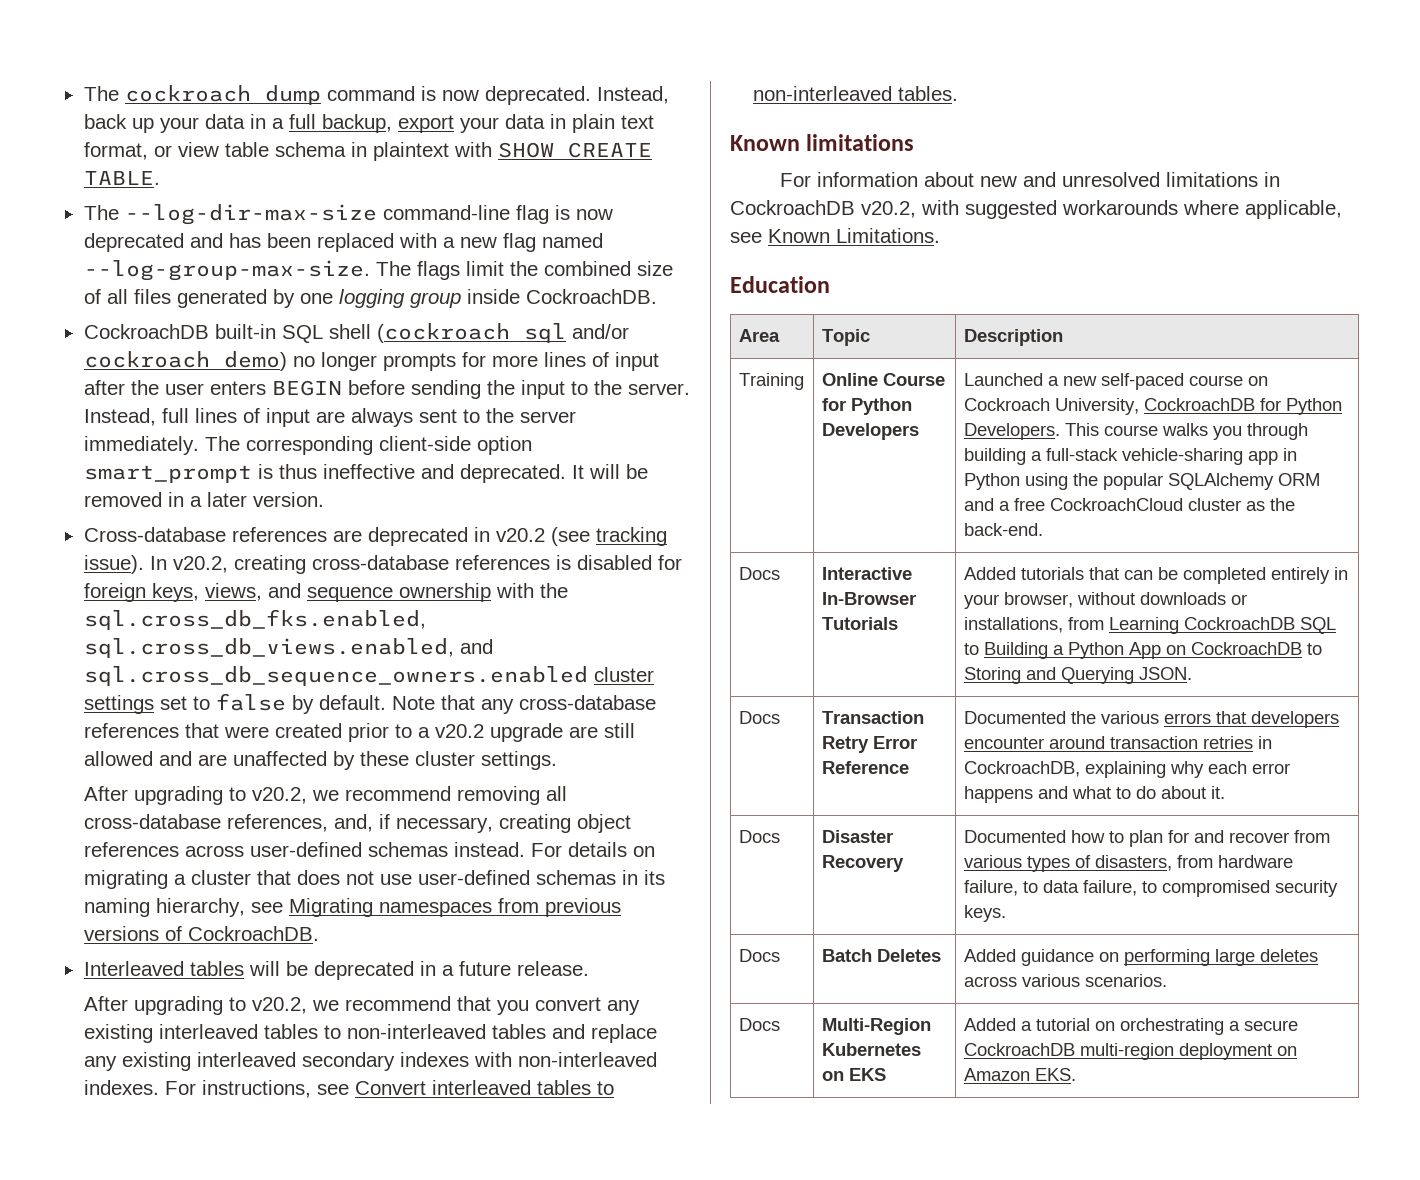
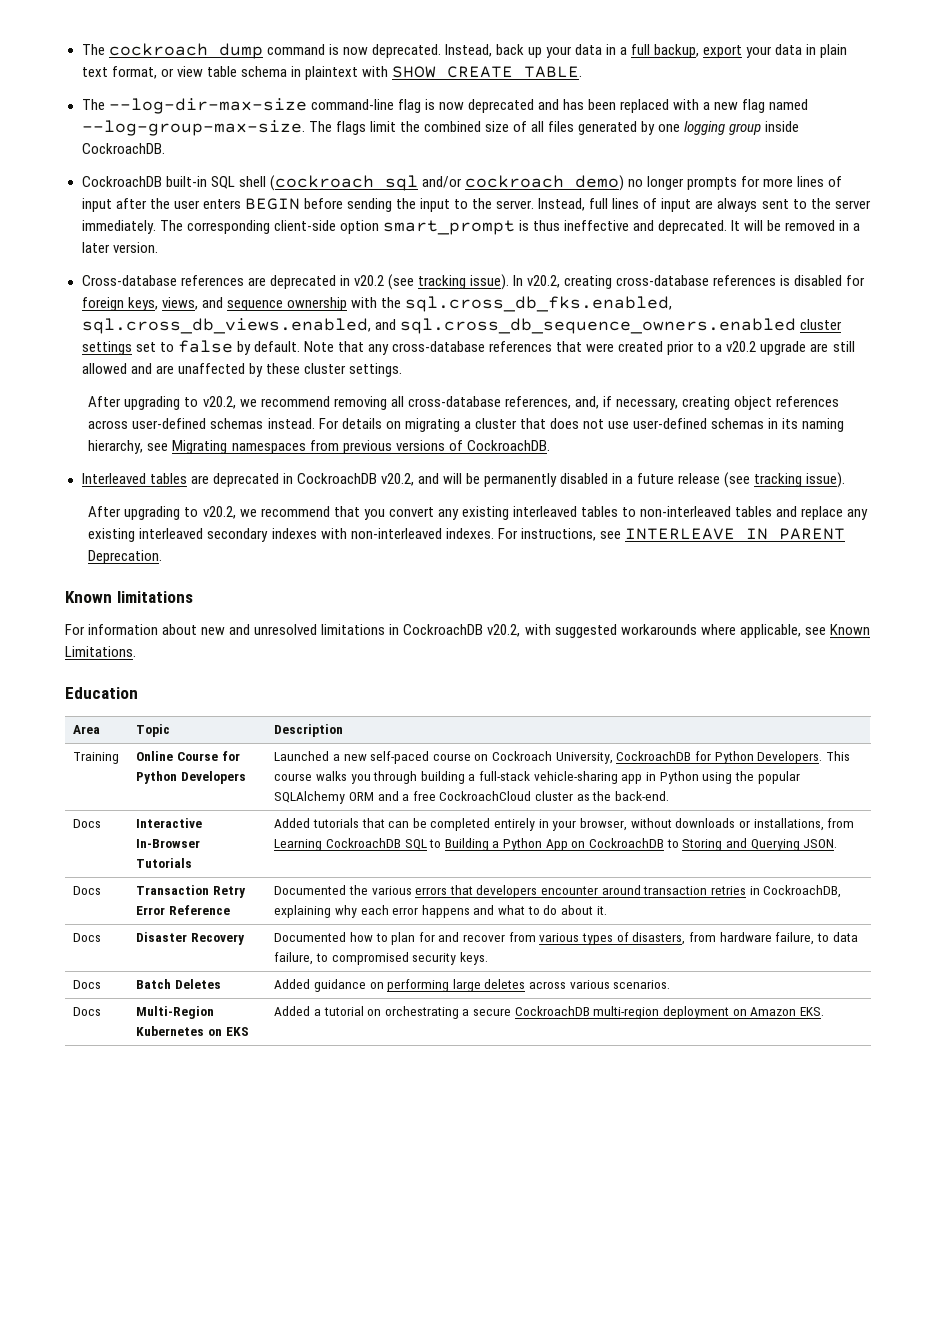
[248,961,589,980] will be deprecated in a future release. -> [190,472,846,488] are deprecated in CockroachDB v20.2, and will be permanently disabled in a future release (see tracking issue).
[354,1080,614,1095] [752,86,958,101] Convert interleaved tables to non-interleaved tables. -> [624,528,845,540] [88,550,163,564] INTERLEAVE IN PARENT Deprecation.

